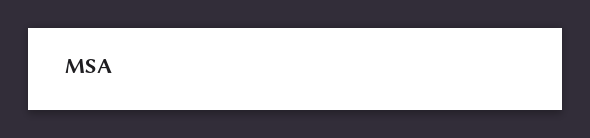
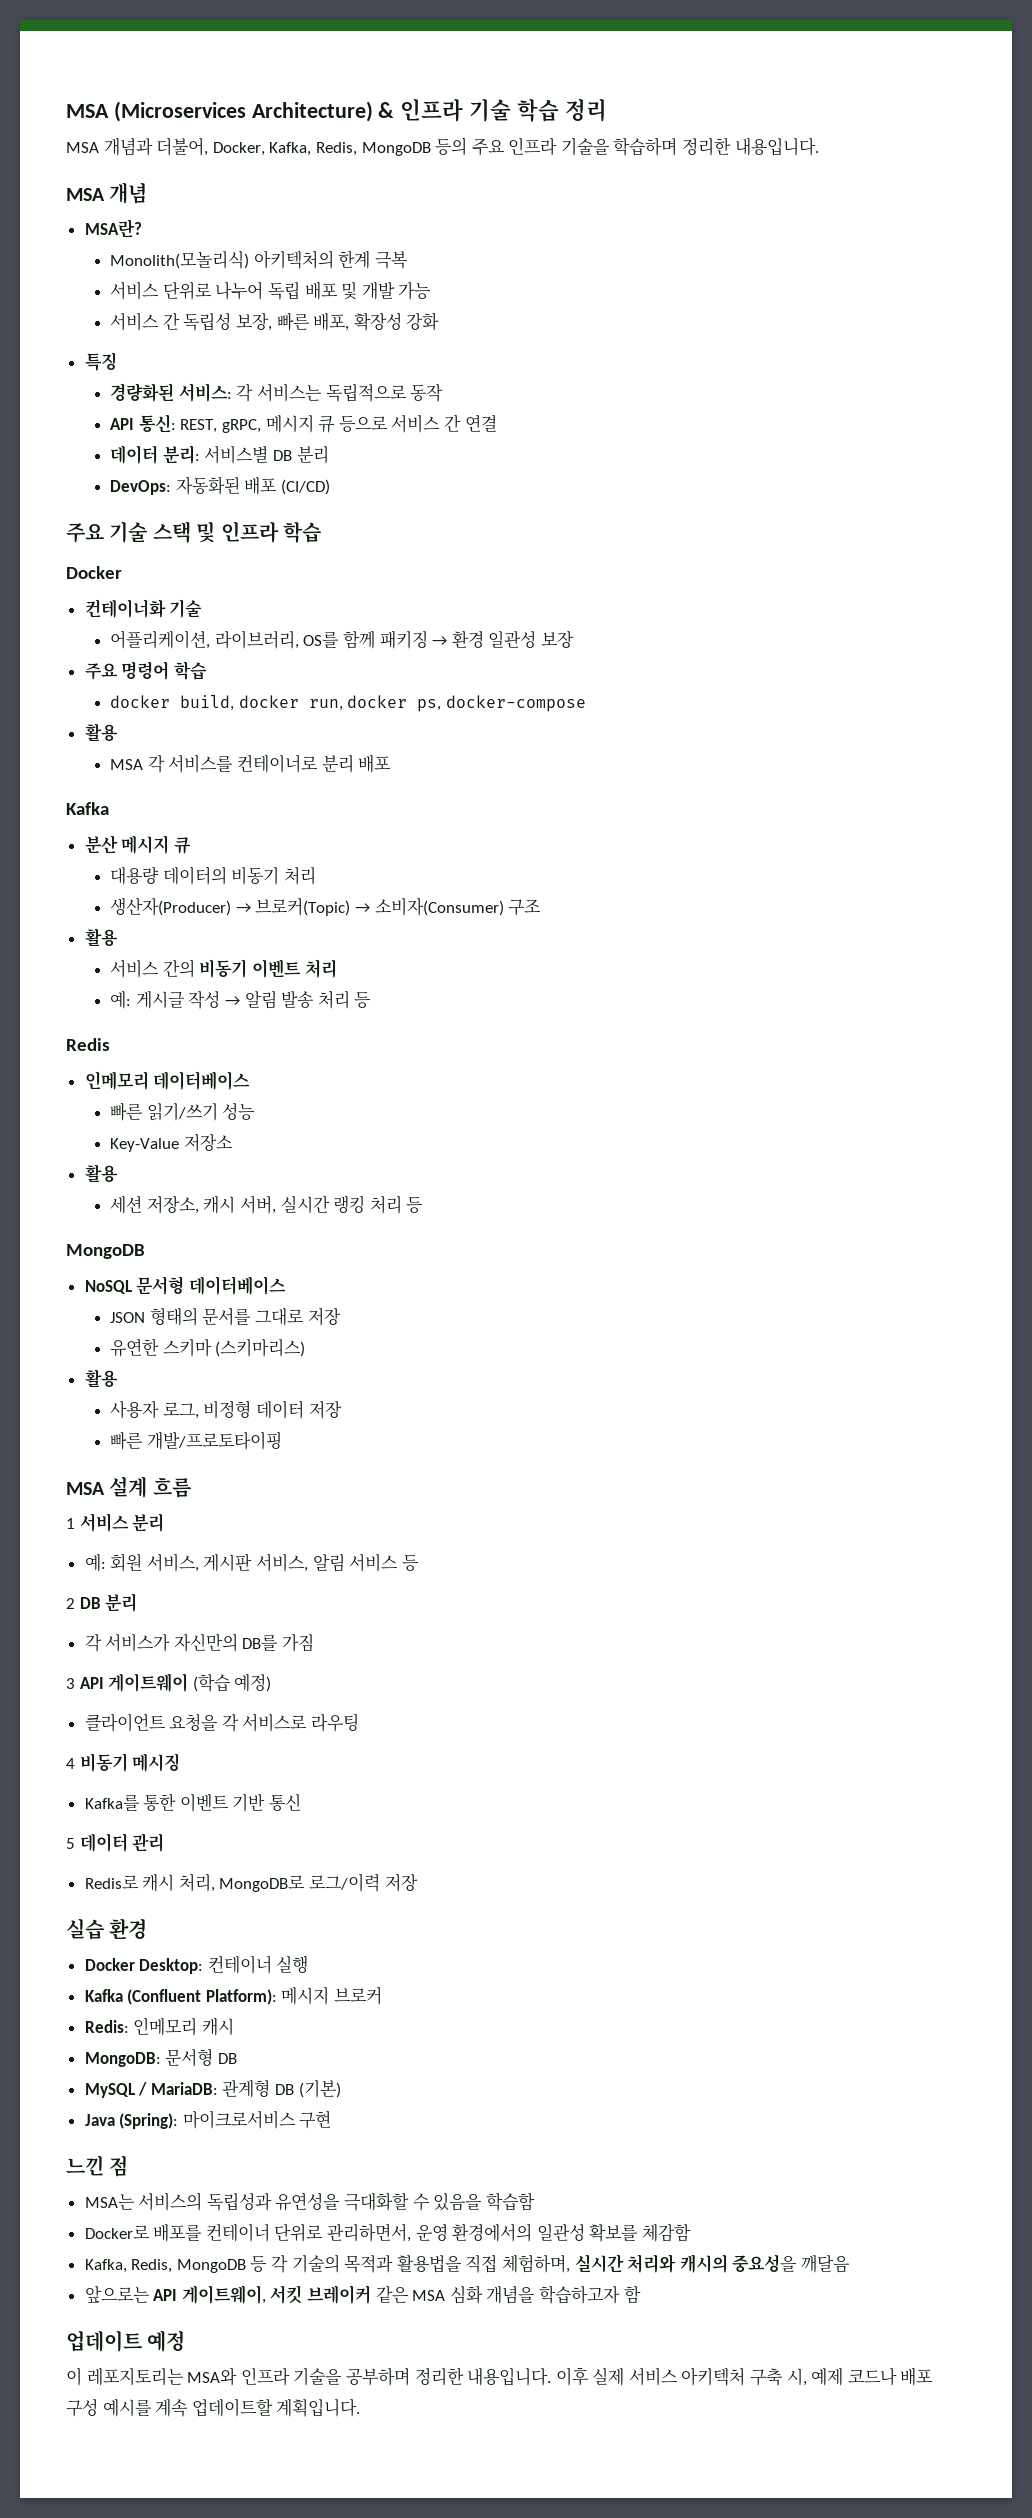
[65,59,112,73] MSA -> [66,98,607,122] [66,137,819,156] [66,182,148,204] [84,219,142,238] [110,250,409,269] [110,281,432,300] [110,312,440,331] [84,352,117,371] [110,383,444,402] [110,414,497,433] [110,445,329,464] [110,476,331,495] [66,521,321,543] [66,566,122,579] [84,599,203,618] [110,630,574,649] [84,661,207,680] [110,695,587,712] [84,723,118,741] [110,754,392,773] [66,802,109,815] [84,835,191,854] [110,866,317,885] [110,897,542,916] [84,928,118,946] [110,959,337,978] [110,990,372,1009] [66,1038,110,1051] [84,1071,251,1090] [110,1102,256,1121] [110,1134,233,1152] [84,1164,118,1182] [110,1195,424,1214] [66,1244,145,1259] [84,1276,286,1295] [110,1307,341,1326] [110,1338,306,1357] [84,1369,118,1387] [110,1400,342,1419] [110,1431,282,1450] [66,1476,191,1498] [66,1513,165,1532] [84,1553,419,1572] [66,1593,138,1612] [84,1633,315,1652] [66,1673,272,1692] [84,1713,360,1732] [66,1753,181,1772] [84,1793,302,1812] [66,1833,165,1852] [84,1873,418,1892] [66,1918,148,1940] [84,1955,309,1974] [84,1987,383,2005] [84,2017,234,2036] [84,2048,237,2067] [84,2079,341,2098] [84,2110,332,2129] [66,2155,129,2177] [84,2192,535,2211] [84,2223,692,2242] [84,2254,850,2273] [84,2285,641,2304] [66,2330,186,2352] [66,2367,934,2386] [66,2398,361,2417] MSA (Microservices Architecture) & 인프라 기술 학습 정리 // MSA 개념과 더불어, Docker, Kafka, Redis, MongoDB 등의 주요 인프라 기술을 학습하며 정리한 내용입니다. // MSA 개념 // MSA란? // Monolith(모놀리식) 아키텍처의 한계 극복 // 서비스 단위로 나누어 독립 배포 및 개발 가능 // 서비스 간 독립성 보장, 빠른 배포, 확장성 강화 // 특징 // 경량화된 서비스: 각 서비스는 독립적으로 동작 // API 통신: REST, gRPC, 메시지 큐 등으로 서비스 간 연결 // 데이터 분리: 서비스별 DB 분리 // DevOps: 자동화된 배포 (CI/CD) // 주요 기술 스택 및 인프라 학습 // Docker // 컨테이너화 기술 // 어플리케이션, 라이브러리, OS를 함께 패키징 → 환경 일관성 보장 // 주요 명령어 학습 // docker build, docker run, docker ps, docker-compose // 활용 // MSA 각 서비스를 컨테이너로 분리 배포 // Kafka // 분산 메시지 큐 // 대용량 데이터의 비동기 처리 // 생산자(Producer) → 브로커(Topic) → 소비자(Consumer) 구조 // 활용 // 서비스 간의 비동기 이벤트 처리 // 예: 게시글 작성 → 알림 발송 처리 등 // Redis // 인메모리 데이터베이스 // 빠른 읽기/쓰기 성능 // Key-Value 저장소 // 활용 // 세션 저장소, 캐시 서버, 실시간 랭킹 처리 등 // MongoDB // NoSQL 문서형 데이터베이스 // JSON 형태의 문서를 그대로 저장 // 유연한 스키마 (스키마리스) // 활용 // 사용자 로그, 비정형 데이터 저장 // 빠른 개발/프로토타이핑 // MSA 설계 흐름 // 1 서비스 분리 // 예: 회원 서비스, 게시판 서비스, 알림 서비스 등 // 2 DB 분리 // 각 서비스가 자신만의 DB를 가짐 // 3 API 게이트웨이 (학습 예정) // 클라이언트 요청을 각 서비스로 라우팅 // 4 비동기 메시징 // Kafka를 통한 이벤트 기반 통신 // 5 데이터 관리 // Redis로 캐시 처리, MongoDB로 로그/이력 저장 // 실습 환경 // Docker Desktop: 컨테이너 실행 // Kafka (Confluent Platform): 메시지 브로커 // Redis: 인메모리 캐시 // MongoDB: 문서형 DB // MySQL / MariaDB: 관계형 DB (기본) // Java (Spring): 마이크로서비스 구현 // 느낀 점 // MSA는 서비스의 독립성과 유연성을 극대화할 수 있음을 학습함 // Docker로 배포를 컨테이너 단위로 관리하면서, 운영 환경에서의 일관성 확보를 체감함 // Kafka, Redis, MongoDB 등 각 기술의 목적과 활용법을 직접 체험하며, 실시간 처리와 캐시의 중요성을 깨달음 // 앞으로는 API 게이트웨이, 서킷 브레이커 같은 MSA 심화 개념을 학습하고자 함 // 업데이트 예정 // 이 레포지토리는 MSA와 인프라 기술을 공부하며 정리한 내용입니다. 이후 실제 서비스 아키텍처 구축 시, 예제 코드나 배포 구성 예시를 계속 업데이트할 계획입니다.

